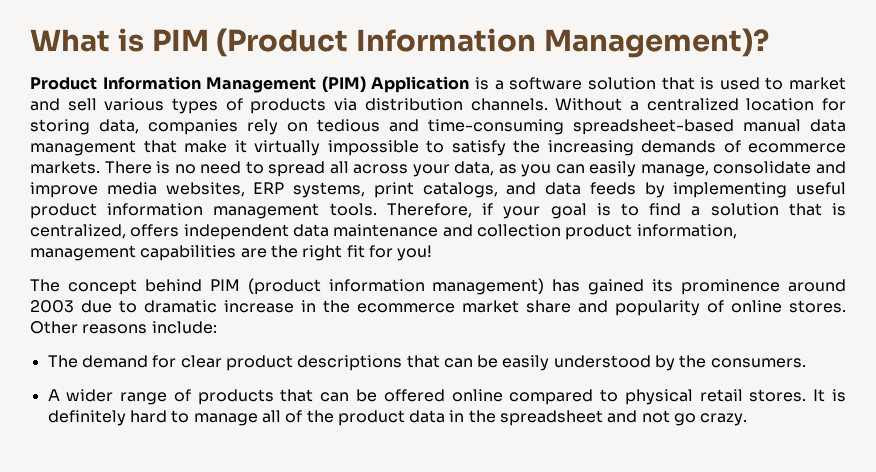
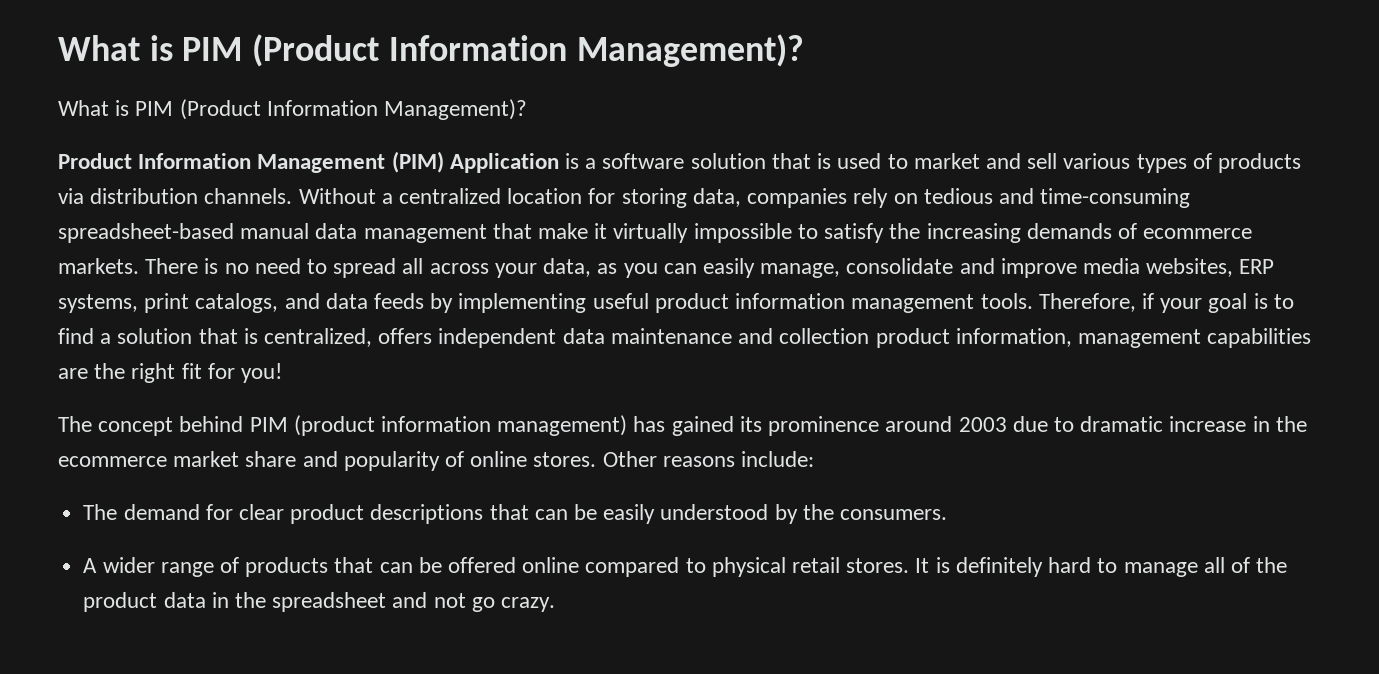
[30,28,770,58] What is PIM (Product Information Management)? -> [58,34,804,67] [58,99,528,120] What is PIM (Product Information Management)? // What is PIM (Product Information Management)?

